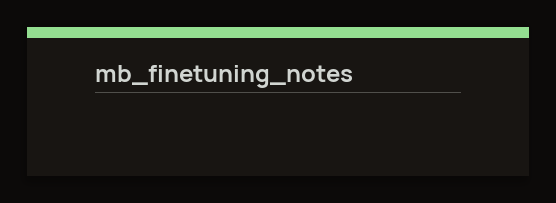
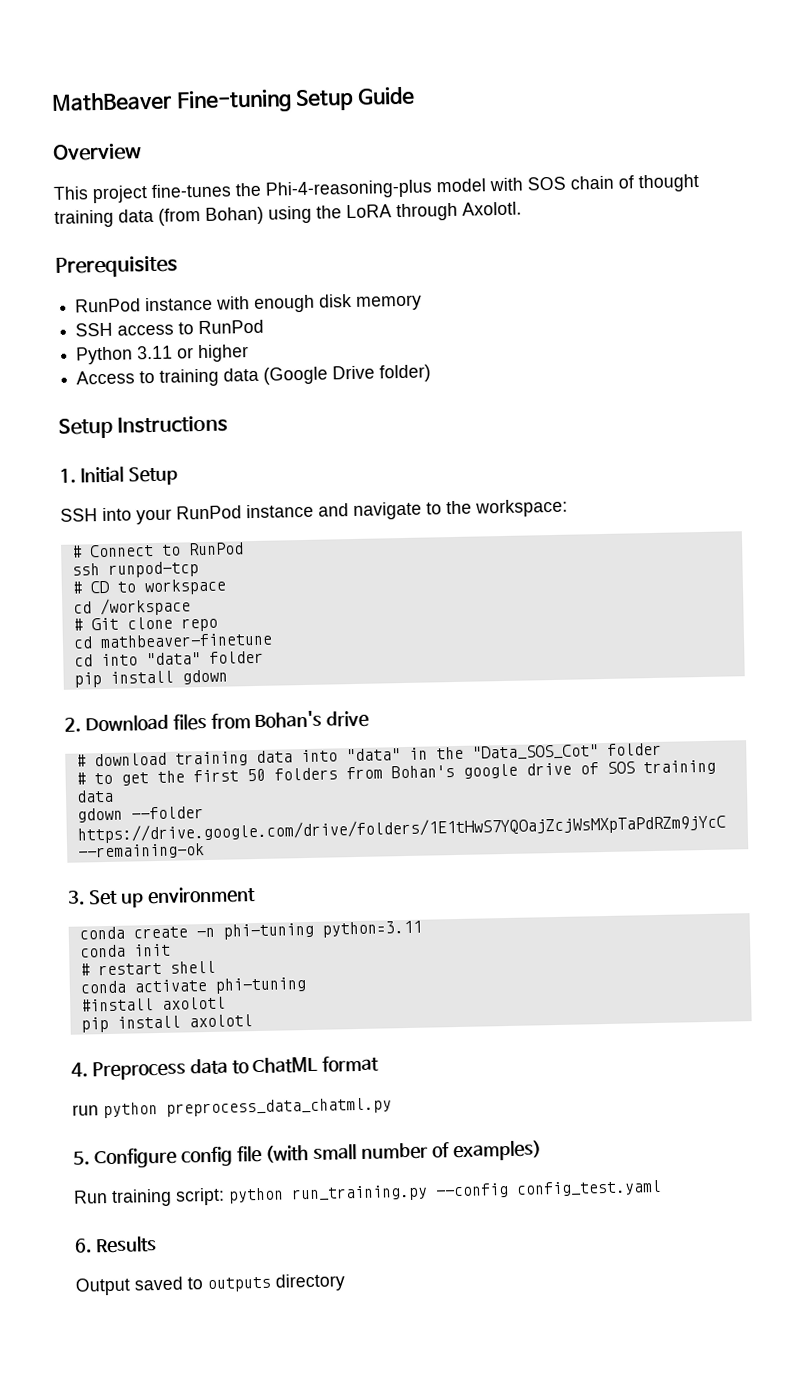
[95,65,353,88] mb_finetuning_notes -> [51,86,415,114] [52,143,142,161] [53,173,700,204] [54,201,522,228] [55,255,178,278] [75,293,423,313] [75,319,265,337] [76,344,250,365] [76,364,432,387] [58,415,229,439] [59,466,178,486] [60,498,568,525] [71,542,244,558] [71,561,199,578] [71,578,226,596] [72,597,191,617] [72,616,218,632] [72,632,273,649] [73,650,264,667] [73,669,228,688] [64,710,370,732] [75,742,662,767] [75,759,716,786] [75,789,114,803] [76,806,204,823] [76,813,726,860] [67,886,256,908] [78,920,422,940] [79,943,171,958] [79,960,216,976] [79,977,307,994] [80,996,226,1012] [80,1014,253,1033] [71,1055,380,1081] [72,1097,392,1119] [73,1140,542,1169] [73,1179,662,1207] [74,1236,157,1254] [75,1273,346,1296] MathBeaver Fine-tuning Setup Guide // Overview // This project fine-tunes the Phi-4-reasoning-plus model with SOS chain of thought training data (from Bohan) using the LoRA through Axolotl. // Prerequisites // RunPod instance with enough disk memory // SSH access to RunPod // Python 3.11 or higher // Access to training data (Google Drive folder) // Setup Instructions // 1. Initial Setup // SSH into your RunPod instance and navigate to the workspace: // # Connect to RunPod // ssh runpod-tcp // # CD to workspace // cd /workspace // # Git clone repo // cd mathbeaver-finetune // cd into "data" folder // pip install gdown // 2. Download files from Bohan's drive // # download training data into "data" in the "Data_SOS_Cot" folder // # to get the first 50 folders from Bohan's google drive of SOS training data // gdown --folder https://drive.google.com/drive/folders/1E1tHwS7YQOajZcjWsMXpTaPdRZm9jYcC --remaining-ok // 3. Set up environment // conda create -n phi-tuning python=3.11 // conda init // # restart shell // conda activate phi-tuning // #install axolotl // pip install axolotl // 4. Preprocess data to ChatML format // run python preprocess_data_chatml.py // 5. Configure config file (with small number of examples) // Run training script: python run_training.py --config config_test.yaml // 6. Results // Output saved to outputs directory

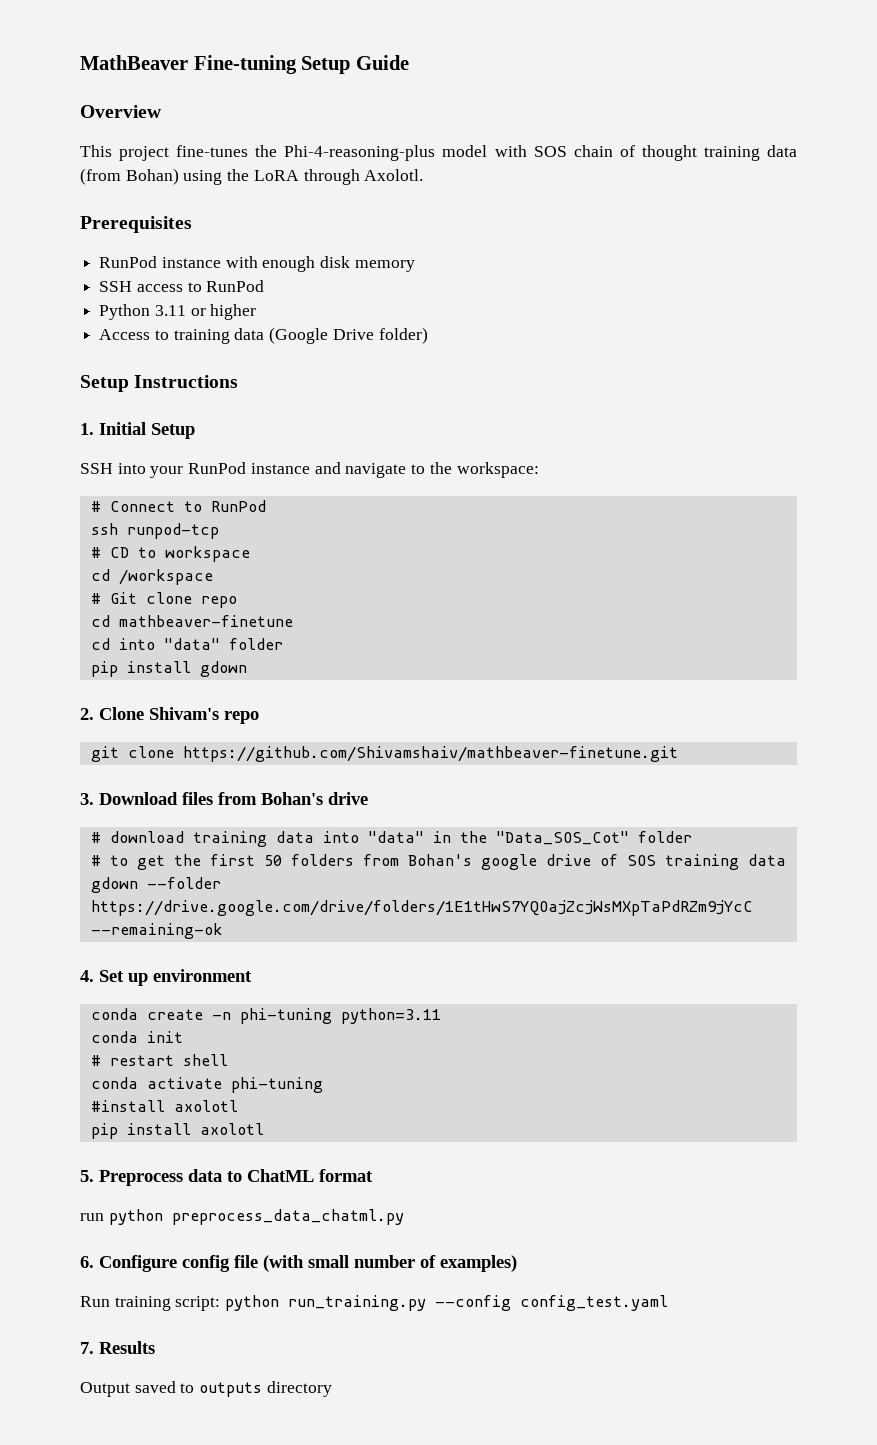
(81, 724) none -> [99,707,259,724] [90,746,678,762] [80,793,94,805] Clone Shivam's repo // git clone https://github.com/Shivamshaiv/mathbeaver-finetune.git // 3.
[67,890,85,905] 3. -> [80,970,94,982] 4.
[71,1062,88,1077] 4. -> [80,1170,94,1182] 5.
[73,1151,90,1165] 5. -> [80,1256,94,1268] 6.
[74,1238,92,1253] 6. -> [80,1342,94,1354] 7.

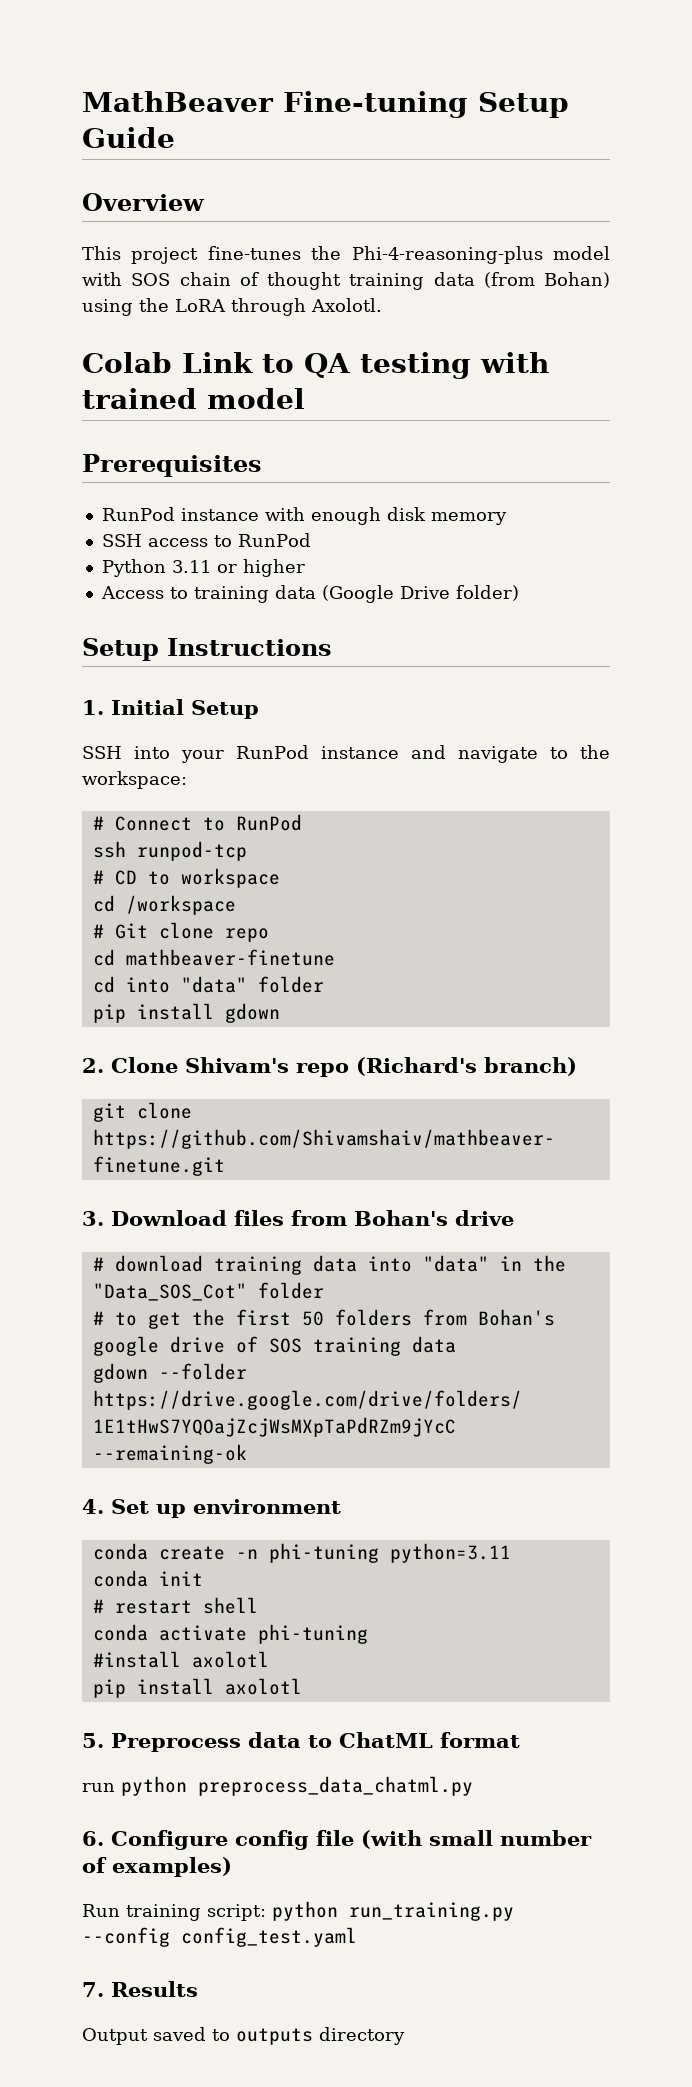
(424, 175) none -> [82,352,549,379] [82,388,305,409] // Colab Link to QA testing with trained model
(259, 717) none -> [356,1057,577,1076] (Richard's branch)

